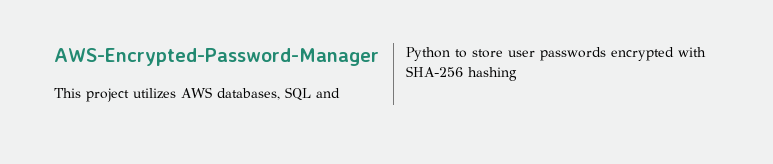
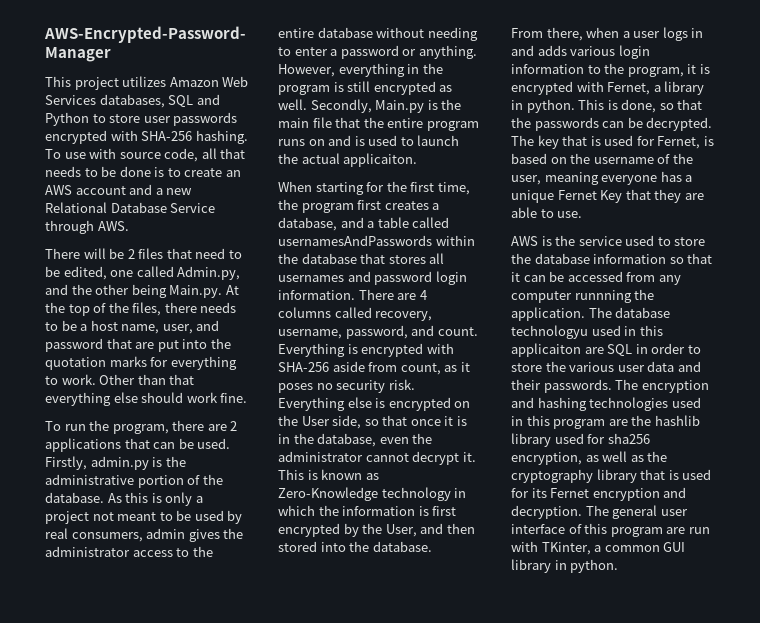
[181,87,212,98] AWS -> [169,76,249,87] [45,95,96,105] Amazon Web Services
[468,67,517,81] hashing -> [195,130,248,144] [45,148,246,162] [45,166,241,177] [45,184,193,195] [45,202,216,213] [45,220,129,234] [45,248,242,259] [45,266,241,280] [45,284,239,298] [45,302,237,316] [45,320,220,334] [45,338,231,352] [45,356,237,370] [45,374,195,385] [45,392,248,406] [45,420,238,434] [45,438,231,452] [45,456,186,470] [45,474,223,488] [45,492,203,506] [45,510,243,524] [45,528,244,542] [45,546,213,557] [278,27,478,41] [278,45,477,59] [278,63,443,77] [278,81,453,95] [278,99,462,113] [278,117,479,131] [278,135,460,146] [278,153,418,167] [278,181,470,195] [278,199,440,213] [278,217,450,231] [278,235,475,246] [278,253,445,264] [278,271,467,285] [278,289,427,300] [278,307,433,321] [278,325,478,339] [278,343,454,357] [278,361,470,375] [278,379,415,393] [278,397,471,411] [278,415,467,429] [278,433,433,447] [278,451,476,465] [278,469,379,480] [278,487,467,501] [278,505,457,516] [278,523,475,537] [278,541,432,552] [511,27,704,41] [511,45,650,59] [511,63,710,77] [511,81,705,95] [511,99,703,113] [511,117,713,131] [511,135,714,149] [511,153,693,164] [511,171,693,185] [511,189,704,203] [511,207,583,218] [511,235,706,246] [511,253,713,264] [511,271,681,285] [511,289,655,303] [511,307,671,321] [511,325,663,339] [511,343,701,357] [511,361,701,372] [511,379,709,393] [511,397,701,411] [511,415,700,429] [511,433,650,447] [511,451,668,465] [511,469,712,483] [511,487,687,501] [511,505,688,519] [511,523,710,537] [511,541,686,555] [511,559,619,573] hashing. To use with source code, all that needs to be done is to create an AWS account and a new Relational Database Service through AWS. // There will be 2 files that need to be edited, one called Admin.py, and the other being Main.py. At the top of the files, there needs to be a host name, user, and password that are put into the quotation marks for everything to work. Other than that everything else should work fine. // To run the program, there are 2 applications that can be used. Firstly, admin.py is the administrative portion of the database. As this is only a project not meant to be used by real consumers, admin gives the administrator access to the entire database without needing to enter a password or anything. However, everything in the program is still encrypted as well. Secondly, Main.py is the main file that the entire program runs on and is used to launch the actual applicaiton. // When starting for the first time, the program first creates a database, and a table called usernamesAndPasswords within the database that stores all usernames and password login information. There are 4 columns called recovery, username, password, and count. Everything is encrypted with SHA-256 aside from count, as it poses no security risk. Everything else is encrypted on the User side, so that once it is in the database, even the administrator cannot decrypt it. This is known as Zero-Knowledge technology in which the information is first encrypted by the User, and then stored into the database. // From there, when a user logs in and adds various login information to the program, it is encrypted with Fernet, a library in python. This is done, so that the passwords can be decrypted. The key that is used for Fernet, is based on the username of the user, meaning everyone has a unique Fernet Key that they are able to use. // AWS is the service used to store the database information so that it can be accessed from any computer runnning the application. The database technologyu used in this applicaiton are SQL in order to store the various user data and their passwords. The encryption and hashing technologies used in this program are the hashlib library used for sha256 encryption, as well as the cryptography library that is used for its Fernet encryption and decryption. The general user interface of this program are run with TKinter, a common GUI library in python.

